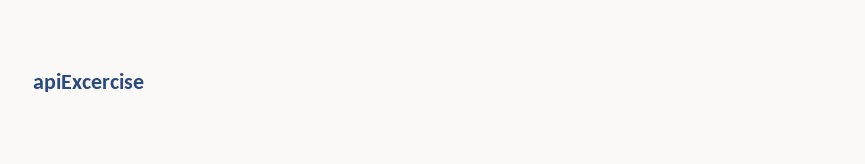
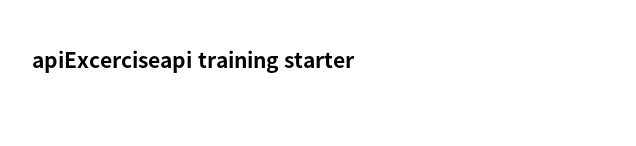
[33,73,144,92] apiExcercise -> [32,50,356,73] apiExcerciseapi training starter

